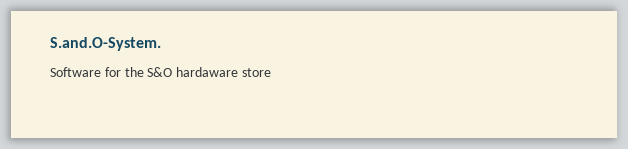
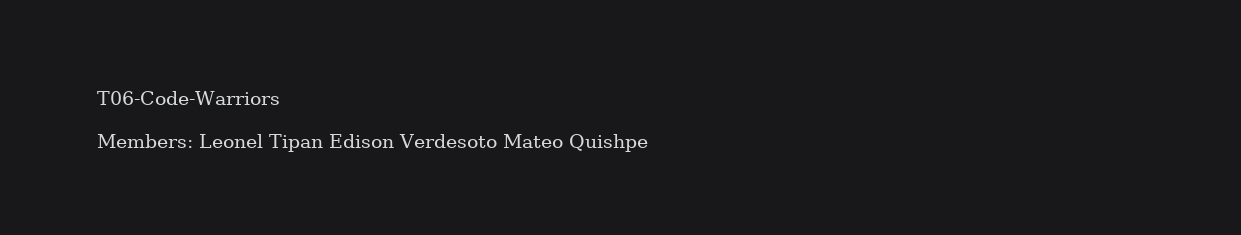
[50,37,161,51] [50,67,271,77] S.and.O-System. // Software for the S&O hardaware store -> [97,91,280,105] [97,134,648,152] T06-Code-Warriors // Members: Leonel Tipan Edison Verdesoto Mateo Quishpe

